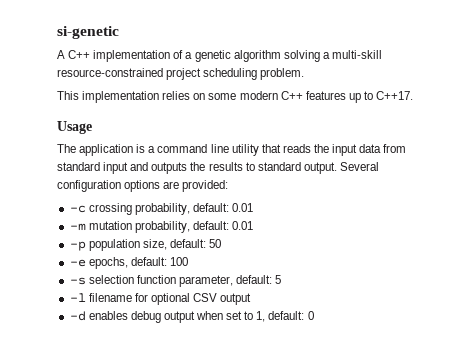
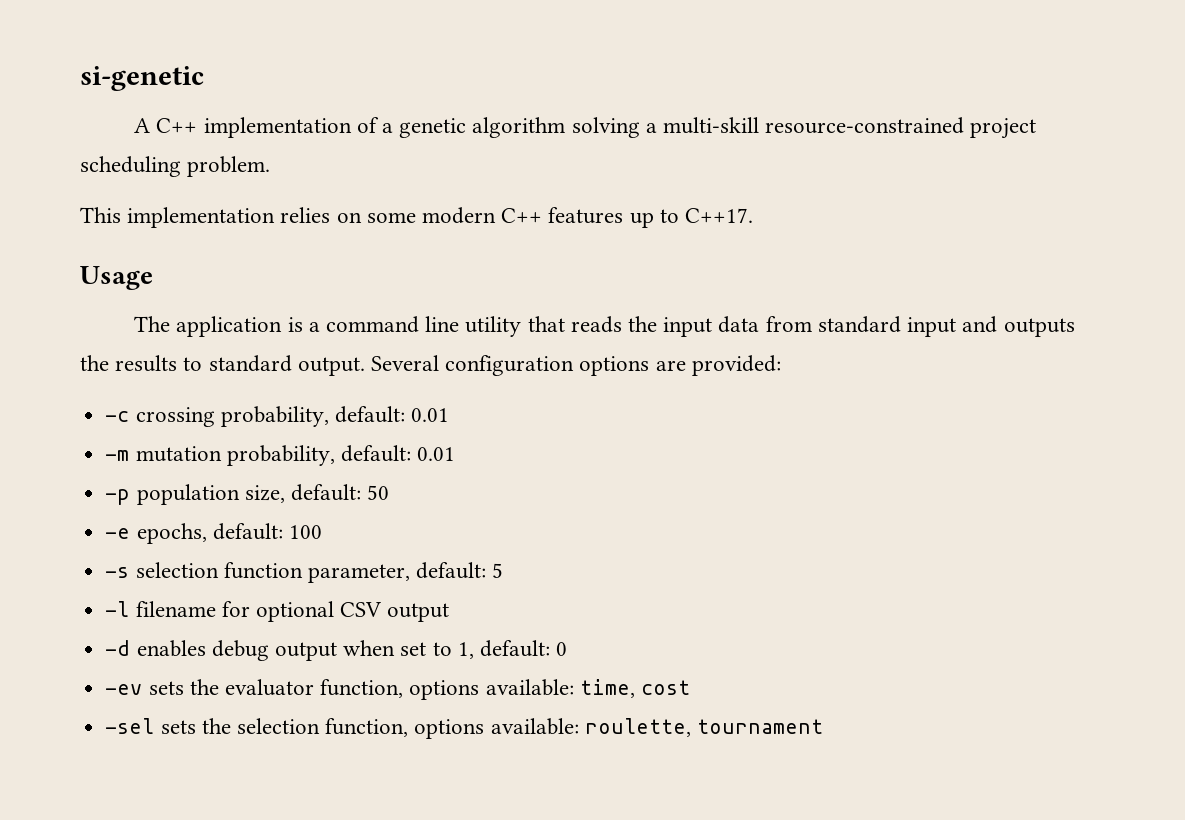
(314, 315) none -> [105,679,690,700] [105,718,823,739] // -ev sets the evaluator function, options available: time, cost // -sel sets the selection function, options available: roulette, tournament

